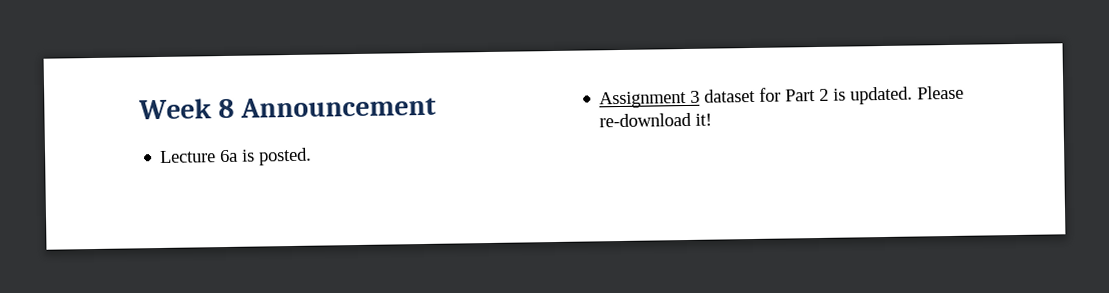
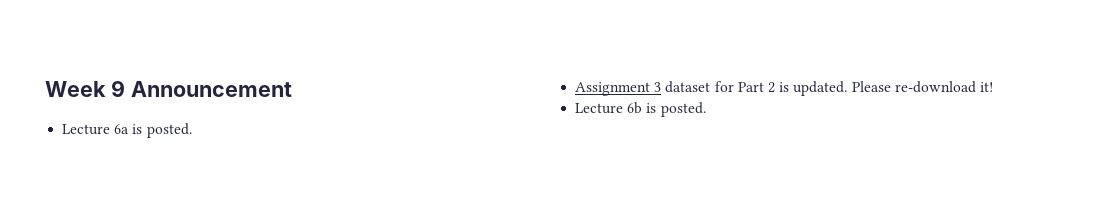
[217,98,235,119] 8 -> [110,80,125,97] 9
(713, 119) none -> [575,102,706,117] // Lecture 6b is posted.

